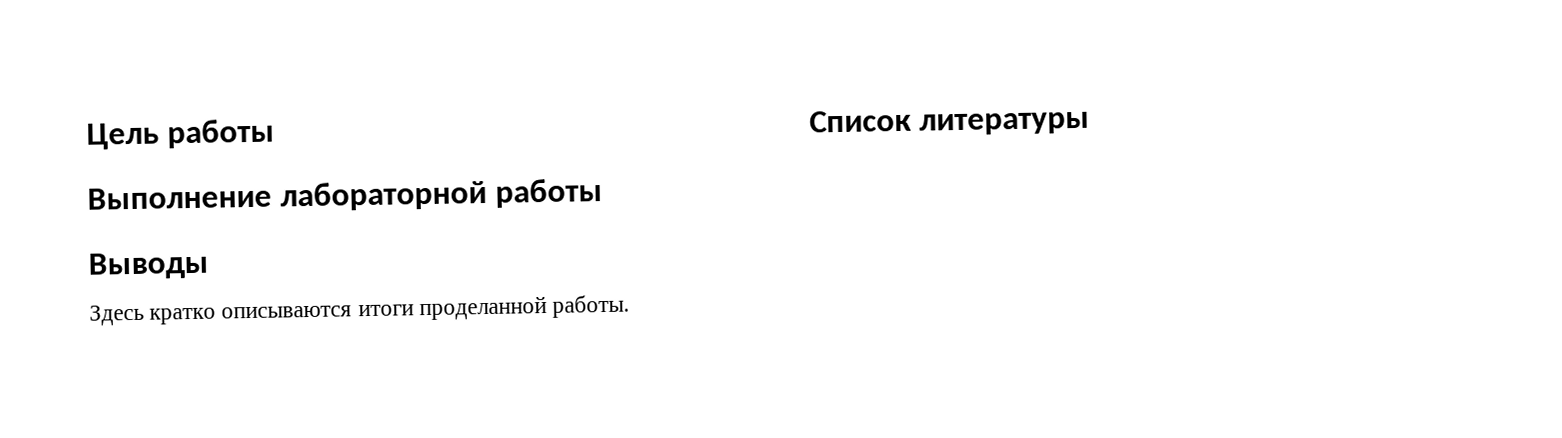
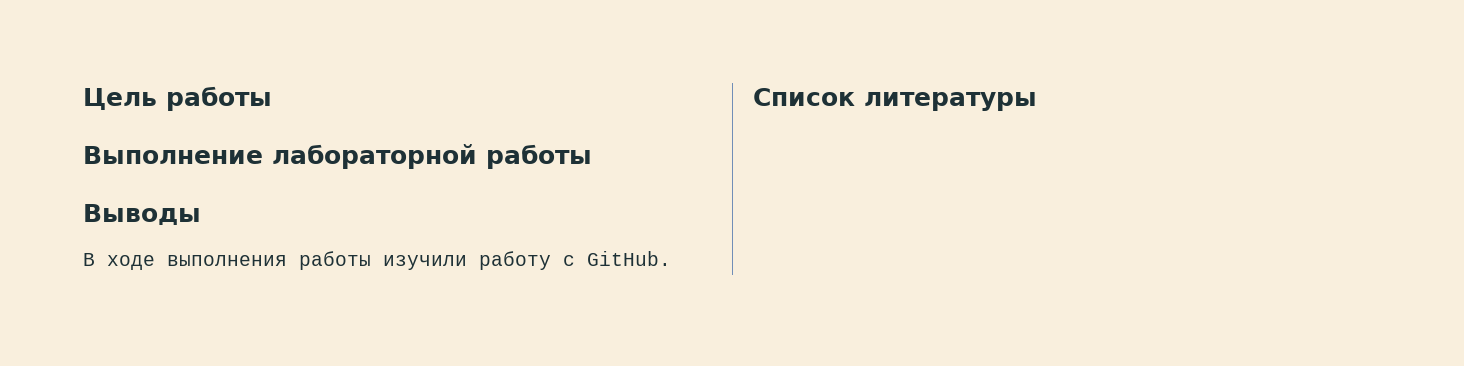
[89,294,631,326] Здесь кратко описываются итоги проделанной работы. -> [83,251,671,270] В ходе выполнения работы изучили работу с GitHub.

